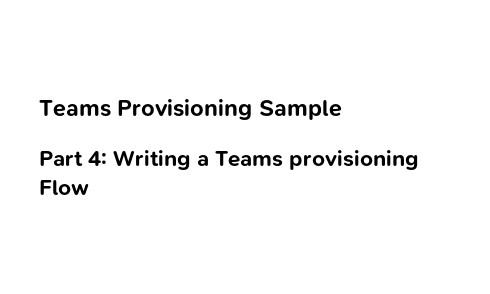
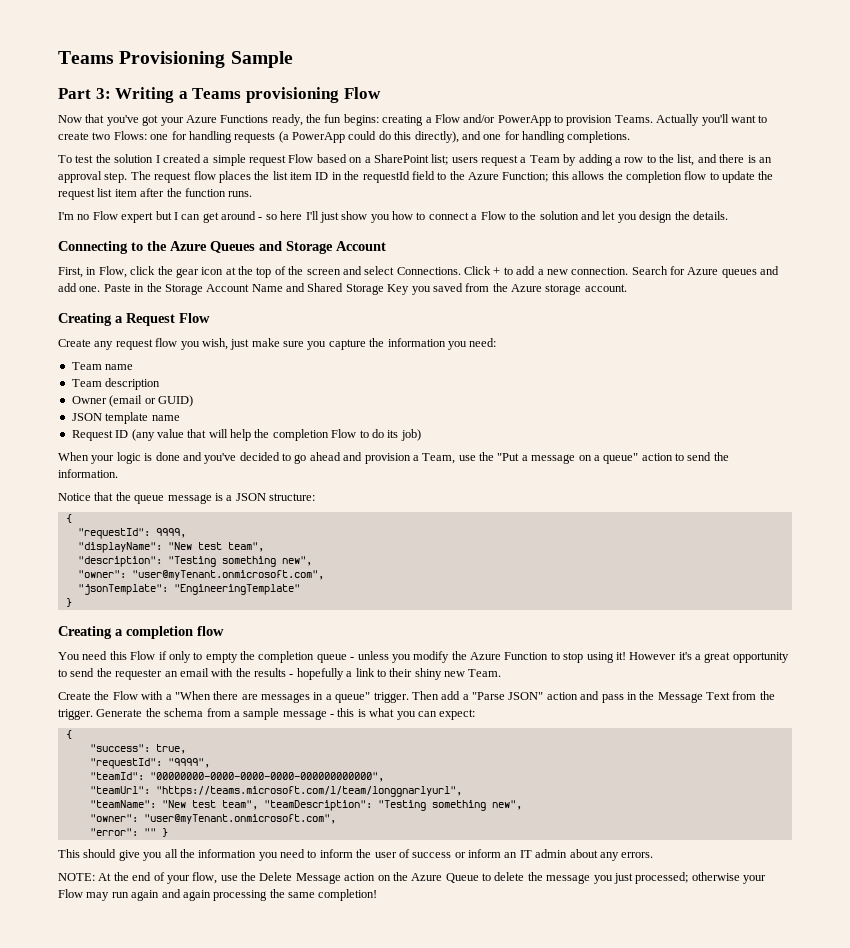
[88,151,108,166] 4: -> [95,88,111,99] 3:
(89, 187) none -> [58,114,768,126] [58,131,631,143] [58,154,772,166] [58,171,774,183] [58,188,253,200] [58,211,728,223] [58,241,386,254] [58,266,780,278] [58,283,627,295] [58,313,210,326] [58,338,497,350] [71,362,134,370] [71,378,161,390] [71,395,193,407] [71,412,180,424] [71,429,421,441] [58,452,729,464] [58,469,118,478] [58,492,315,504] [65,514,72,523] [77,528,186,539] [77,542,264,553] [77,556,312,567] [77,570,324,580] [77,584,300,595] [65,598,72,607] [58,626,224,639] [58,651,789,663] [58,668,502,680] [58,691,775,703] [58,708,476,720] [65,730,72,739] [89,744,186,754] [89,758,210,769] [89,772,384,782] [89,786,462,797] [89,800,522,811] [89,814,336,824] [89,828,168,837] [58,849,654,861] [58,872,766,884] [58,889,378,901] // Now that you've got your Azure Functions ready, the fun begins: creating a Flow and/or PowerApp to provision Teams. Actually you'll want to create two Flows: one for handling requests (a PowerApp could do this directly), and one for handling completions. // To test the solution I created a simple request Flow based on a SharePoint list; users request a Team by adding a row to the list, and there is an approval step. The request flow places the list item ID in the requestId field to the Azure Function; this allows the completion flow to update the request list item after the function runs. // I'm no Flow expert but I can get around - so here I'll just show you how to connect a Flow to the solution and let you design the details. // Connecting to the Azure Queues and Storage Account // First, in Flow, click the gear icon at the top of the screen and select Connections. Click + to add a new connection. Search for Azure queues and add one. Paste in the Storage Account Name and Shared Storage Key you saved from the Azure storage account. // Creating a Request Flow // Create any request flow you wish, just make sure you capture the information you need: // Team name // Team description // Owner (email or GUID) // JSON template name // Request ID (any value that will help the completion Flow to do its job) // When your logic is done and you've decided to go ahead and provision a Team, use the "Put a message on a queue" action to send the information. // Notice that the queue message is a JSON structure: // { // "requestId": 9999, // "displayName": "New test team", // "description": "Testing something new", // "owner": "user@myTenant.onmicrosoft.com", // "jsonTemplate": "EngineeringTemplate" // } // Creating a completion flow // You need this Flow if only to empty the completion queue - unless you modify the Azure Function to stop using it! However it's a great opportunity to send the requester an email with the results - hopefully a link to their shiny new Team. // Create the Flow with a "When there are messages in a queue" trigger. Then add a "Parse JSON" action and pass in the Message Text from the trigger. Generate the schema from a sample message - this is what you can expect: // { // "success": true, // "requestId": "9999", // "teamId": "00000000-0000-0000-0000-000000000000", // "teamUrl": "https://teams.microsoft.com/l/team/longgnarlyurl", // "teamName": "New test team", "teamDescription": "Testing something new", // "owner": "user@myTenant.onmicrosoft.com", // "error": "" } // This should give you all the information you need to inform the user of success or inform an IT admin about any errors. // NOTE: At the end of your flow, use the Delete Message action on the Azure Queue to delete the message you just processed; otherwise your Flow may run again and again processing the same completion!

